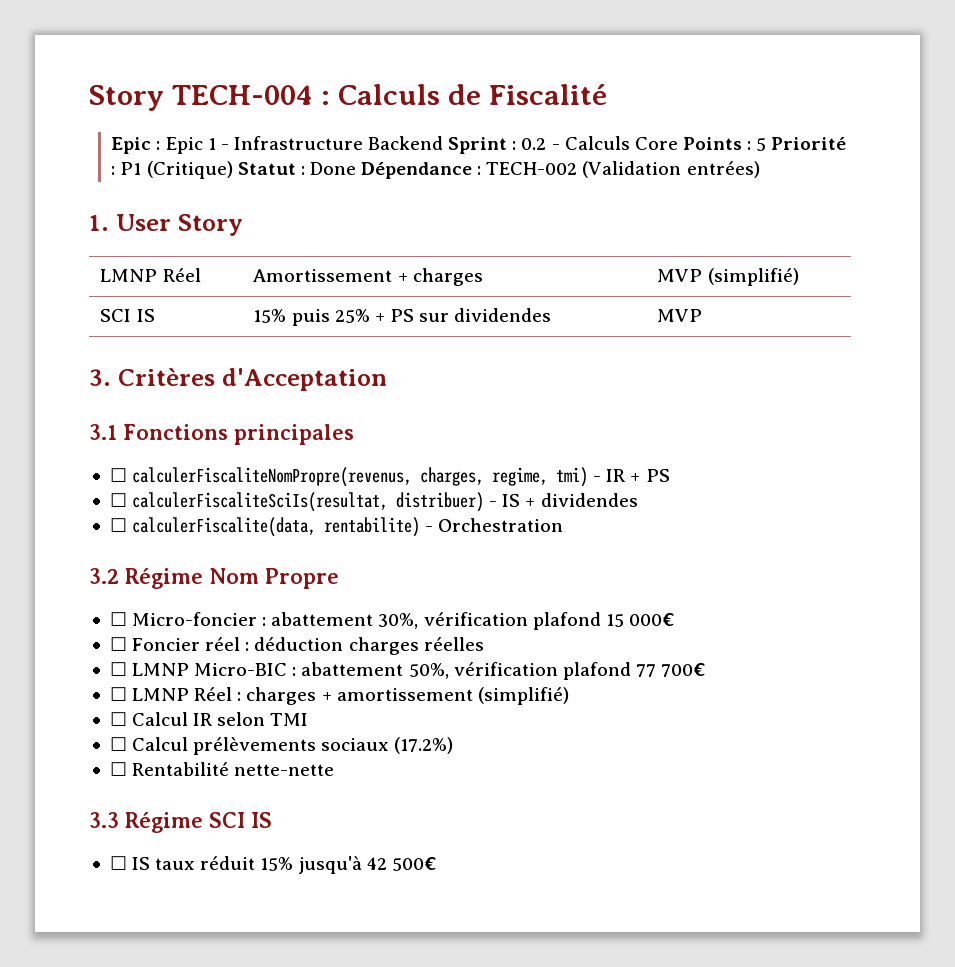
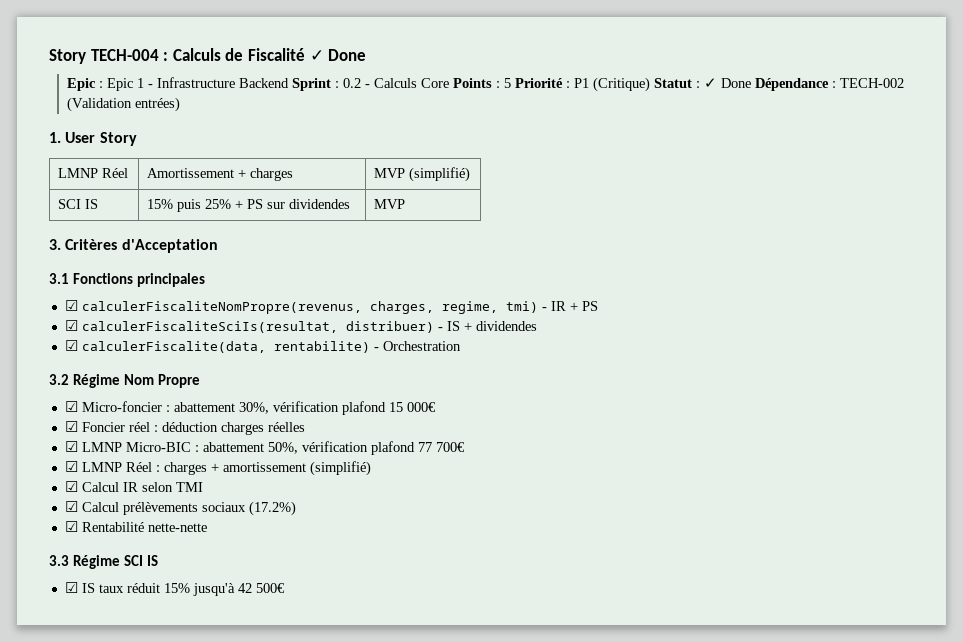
(607, 94) none -> [309,49,367,61] ✓ Done
(305, 170) none -> [704,78,718,88] ✓
[109,468,127,482] ☐ -> [64,300,78,311] ☑
[109,493,127,507] ☐ -> [64,320,78,331] ☑
[109,518,127,532] ☐ -> [64,340,78,351] ☑
[109,612,127,626] ☐ -> [64,401,78,412] ☑
[109,637,127,651] ☐ -> [64,421,78,432] ☑
[109,662,127,676] ☐ -> [64,441,78,452] ☑
[109,687,127,701] ☐ -> [64,461,78,472] ☑
[109,712,127,726] ☐ -> [64,481,78,492] ☑
[109,737,127,751] ☐ -> [64,501,78,512] ☑
[109,762,127,776] ☐ -> [64,521,78,532] ☑
[109,856,127,870] ☐ -> [64,582,78,593] ☑

